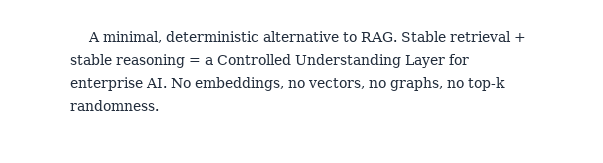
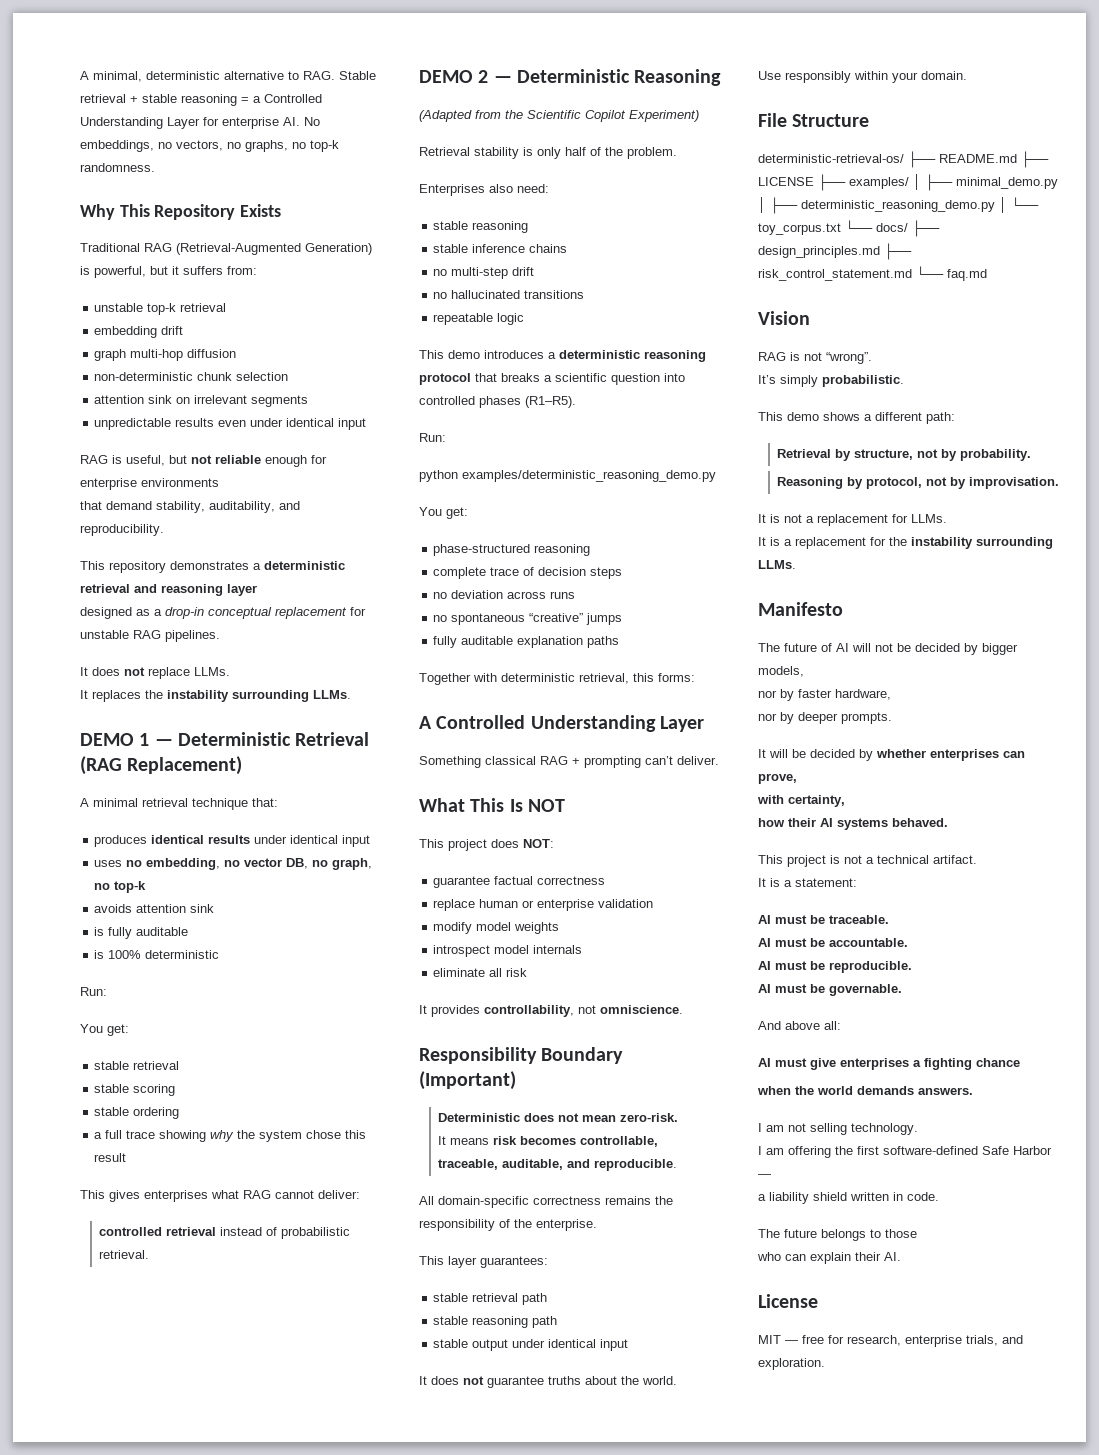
(159, 105) none -> [80,204,282,220] [80,243,372,255] [80,266,257,278] [94,303,227,315] [94,326,184,338] [94,349,237,361] [94,372,289,381] [94,395,309,407] [94,418,367,430] [80,455,327,467] [80,478,219,490] [80,501,300,513] [80,524,164,536] [80,561,345,573] [80,584,257,596] [80,607,366,619] [80,630,220,642] [80,667,230,679] [80,690,351,702] [80,732,370,746] [80,756,243,775] [80,798,278,810] [94,835,371,847] [94,858,373,870] [94,881,147,893] [94,904,215,913] [94,927,189,939] [94,950,220,959] [80,987,107,996] [80,1024,129,1036] [94,1061,180,1070] [94,1084,176,1096] [94,1107,180,1119] [94,1130,367,1142] [94,1153,127,1162] [80,1190,360,1202] [99,1227,351,1239] [99,1250,150,1259] [419,69,722,86] [419,110,699,122] [419,147,677,159] [419,184,549,196] [433,221,529,233] [433,244,568,253] [433,267,535,279] [433,290,585,299] [433,313,525,325] [419,350,706,362] [419,373,685,385] [419,396,576,408] [419,433,446,442] [419,470,716,482] [419,507,468,519] [433,544,591,556] [433,567,623,579] [433,590,576,599] [433,613,623,625] [433,636,620,648] [419,673,695,685] [419,715,704,732] [419,756,719,768] [419,798,565,812] [419,839,554,851] [433,876,606,888] [433,899,654,911] [433,922,560,934] [433,945,583,957] [433,968,528,977] [419,1005,683,1017] [419,1047,624,1064] [419,1071,516,1090] [438,1113,679,1122] [438,1136,659,1147] [438,1159,678,1171] [419,1196,673,1208] [419,1219,597,1231] [419,1256,548,1268] [433,1293,548,1305] [433,1316,558,1328] [433,1339,629,1351] [419,1376,677,1388] [758,71,967,83] [758,113,870,127] [758,151,1049,168] [758,174,1058,191] [758,197,1039,214] [758,220,940,237] [758,243,912,260] [758,266,987,281] [758,311,810,325] [758,352,872,364] [758,375,904,387] [758,412,955,424] [777,449,1032,461] [777,477,1060,489] [758,514,947,526] [758,537,1053,549] [758,560,796,569] [758,602,843,616] [758,643,1018,655] [758,666,804,677] [758,689,891,701] [758,712,892,724] [758,749,1025,761] [758,773,797,784] [757,795,845,807] [758,818,948,830] [758,855,977,867] [758,878,857,887] [758,915,889,924] [758,938,908,947] [758,961,912,973] [758,984,902,996] [758,1021,841,1030] [758,1058,1020,1070] [757,1086,973,1095] [758,1123,918,1135] [758,1146,1052,1158] [758,1174,771,1178] [758,1192,939,1204] [758,1229,917,1241] [757,1252,901,1264] [758,1294,818,1308] [758,1335,1023,1347] [758,1358,825,1370] // Why This Repository Exists // Traditional RAG (Retrieval-Augmented Generation) is powerful, but it suffers from: // unstable top-k retrieval // embedding drift // graph multi-hop diffusion // non-deterministic chunk selection // attention sink on irrelevant segments // unpredictable results even under identical input // RAG is useful, but not reliable enough for enterprise environments // that demand stability, auditability, and reproducibility. // This repository demonstrates a deterministic retrieval and reasoning layer // designed as a drop-in conceptual replacement for unstable RAG pipelines. // It does not replace LLMs. // It replaces the instability surrounding LLMs. // DEMO 1 — Deterministic Retrieval (RAG Replacement) // A minimal retrieval technique that: // produces identical results under identical input // uses no embedding, no vector DB, no graph, no top-k // avoids attention sink // is fully auditable // is 100% deterministic // Run: // You get: // stable retrieval // stable scoring // stable ordering // a full trace showing why the system chose this result // This gives enterprises what RAG cannot deliver: // controlled retrieval instead of probabilistic retrieval. // DEMO 2 — Deterministic Reasoning // (Adapted from the Scientific Copilot Experiment) // Retrieval stability is only half of the problem. // Enterprises also need: // stable reasoning // stable inference chains // no multi-step drift // no hallucinated transitions // repeatable logic // This demo introduces a deterministic reasoning protocol that breaks a scientific question into controlled phases (R1–R5). // Run: // python examples/deterministic_reasoning_demo.py // You get: // phase-structured reasoning // complete trace of decision steps // no deviation across runs // no spontaneous “creative” jumps // fully auditable explanation paths // Together with deterministic retrieval, this forms: // A Controlled Understanding Layer // Something classical RAG + prompting can’t deliver. // What This Is NOT // This project does NOT: // guarantee factual correctness // replace human or enterprise validation // modify model weights // introspect model internals // eliminate all risk // It provides controllability, not omniscience. // Responsibility Boundary (Important) // Deterministic does not mean zero-risk. // It means risk becomes controllable, traceable, auditable, and reproducible. // All domain-specific correctness remains the responsibility of the enterprise. // This layer guarantees: // stable retrieval path // stable reasoning path // stable output under identical input // It does not guarantee truths about the world. // Use responsibly within your domain. // File Structure // deterministic-retrieval-os/ ├── README.md ├── LICENSE ├── examples/ │ ├── minimal_demo.py │ ├── deterministic_reasoning_demo.py │ └── toy_corpus.txt └── docs/ ├── design_principles.md ├── risk_control_statement.md └── faq.md // Vision // RAG is not “wrong”. // It’s simply probabilistic. // This demo shows a different path: // Retrieval by structure, not by probability. // Reasoning by protocol, not by improvisation. // It is not a replacement for LLMs. // It is a replacement for the instability surrounding LLMs. // Manifesto // The future of AI will not be decided by bigger models, // nor by faster hardware, // nor by deeper prompts. // It will be decided by whether enterprises can prove, // with certainty, // how their AI systems behaved. // This project is not a technical artifact. // It is a statement: // AI must be traceable. // AI must be accountable. // AI must be reproducible. // AI must be governable. // And above all: // AI must give enterprises a fighting chance // when the world demands answers. // I am not selling technology. // I am offering the first software-defined Safe Harbor — // a liability shield written in code. // The future belongs to those // who can explain their AI. // License // MIT — free for research, enterprise trials, and exploration.

